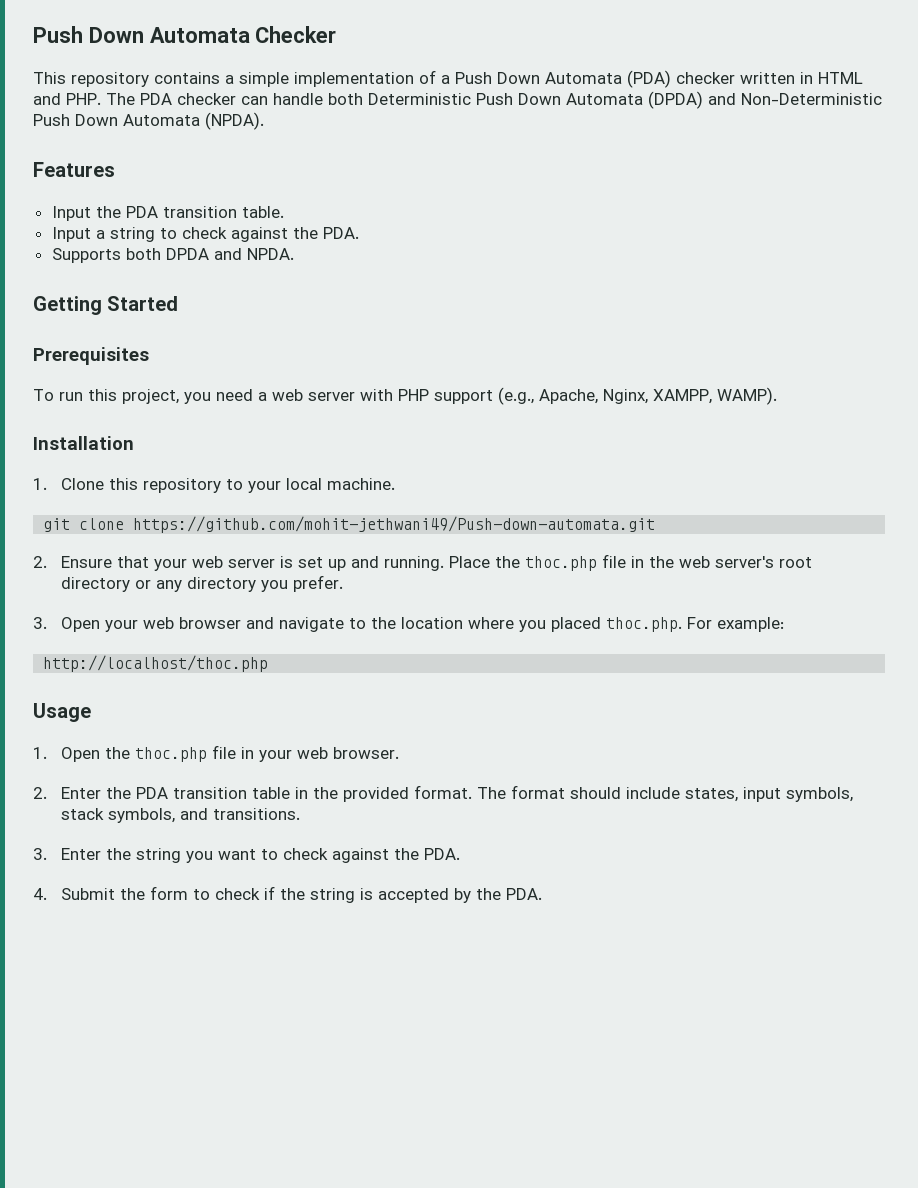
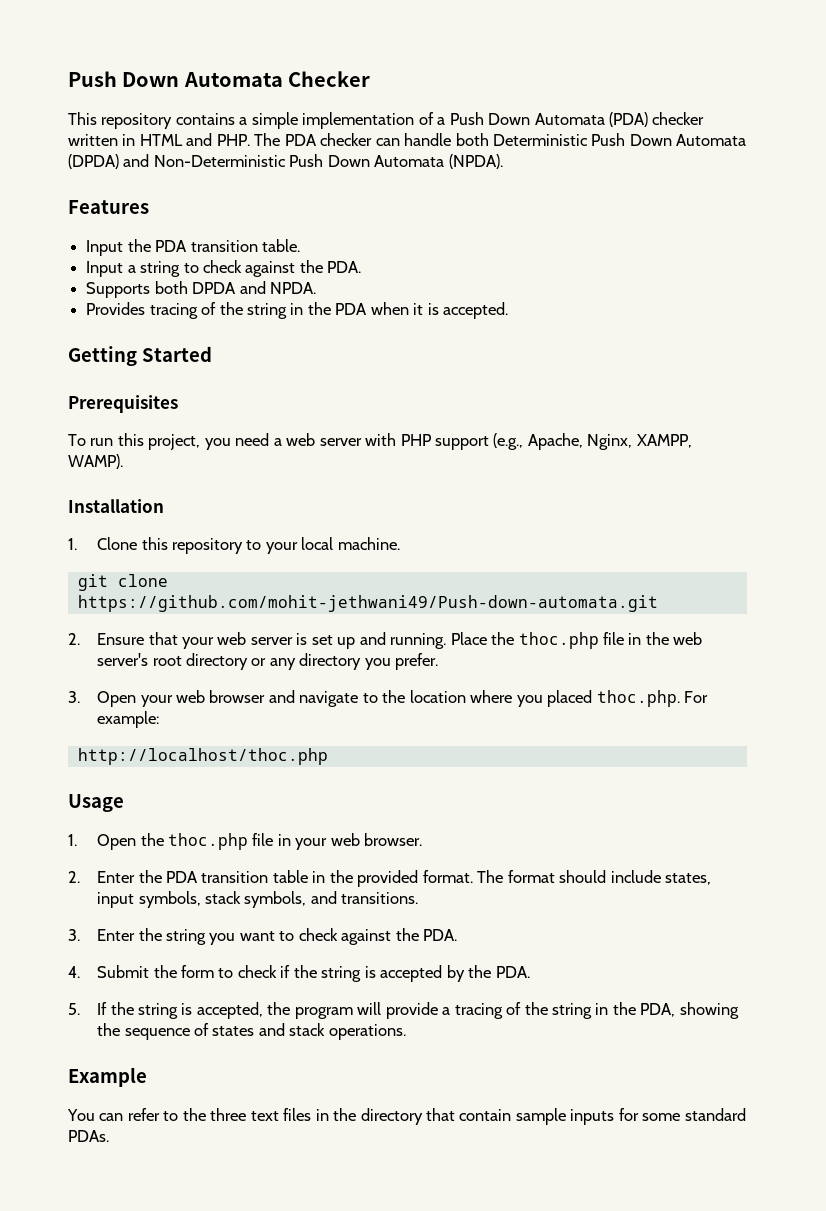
(294, 254) none -> [86,302,509,319] // Provides tracing of the string in the PDA when it is accepted.
(542, 894) none -> [68,1002,739,1019] [97,1023,406,1040] [68,1067,147,1087] [67,1108,746,1125] [68,1130,109,1142] // 5. If the string is accepted, the program will provide a tracing of the string in the PDA, showing the sequence of states and stack operations. // Example // You can refer to the three text files in the directory that contain sample inputs for some standard PDAs.

